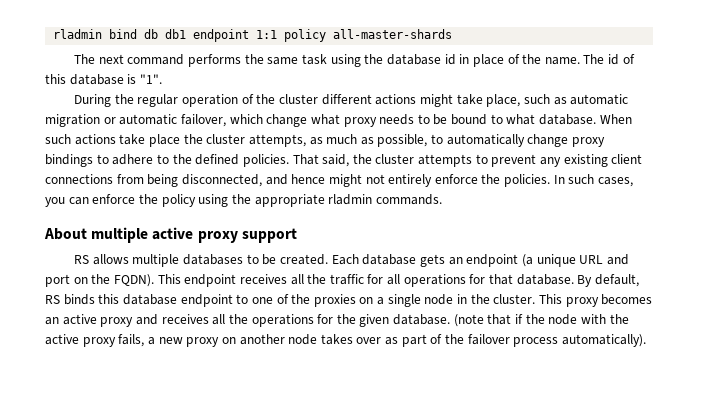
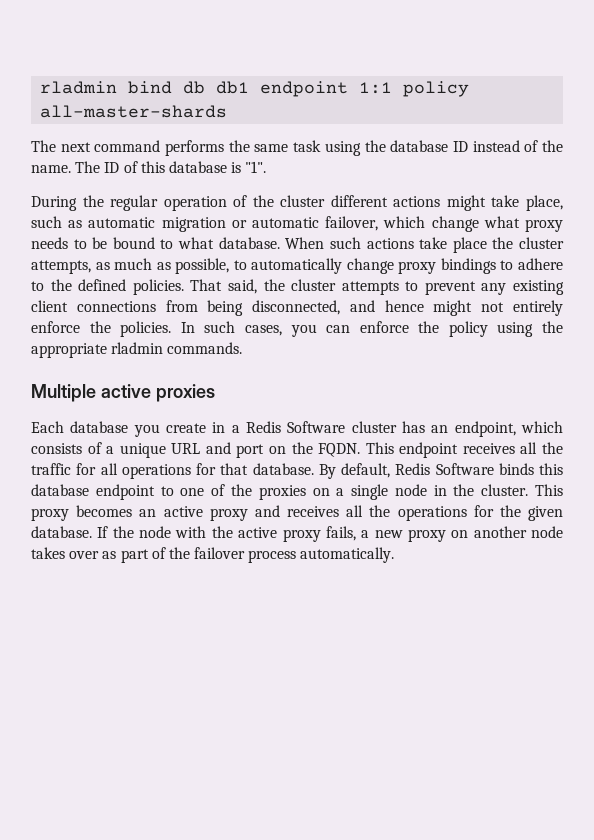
[444,54,504,67] id in place -> [452,140,520,152] ID instead
[608,54,620,65] id -> [104,162,120,173] ID
[44,227,297,243] [74,254,533,267] About multiple active proxy support // RS allows multiple databases to be created. Each database gets an endpoint (a -> [31,384,215,402] [31,421,563,437] [31,442,115,454] Multiple active proxies // Each database you create in a Redis Software cluster has an endpoint, which consists of a
[113,274,154,287] FQDN). -> [318,443,361,457] FQDN.
[45,295,60,304] RS -> [395,463,494,475] Redis Software
[453,314,524,327] (note that if -> [97,526,109,538] If
[561,334,646,347] automatically). -> [300,547,395,563] automatically.

